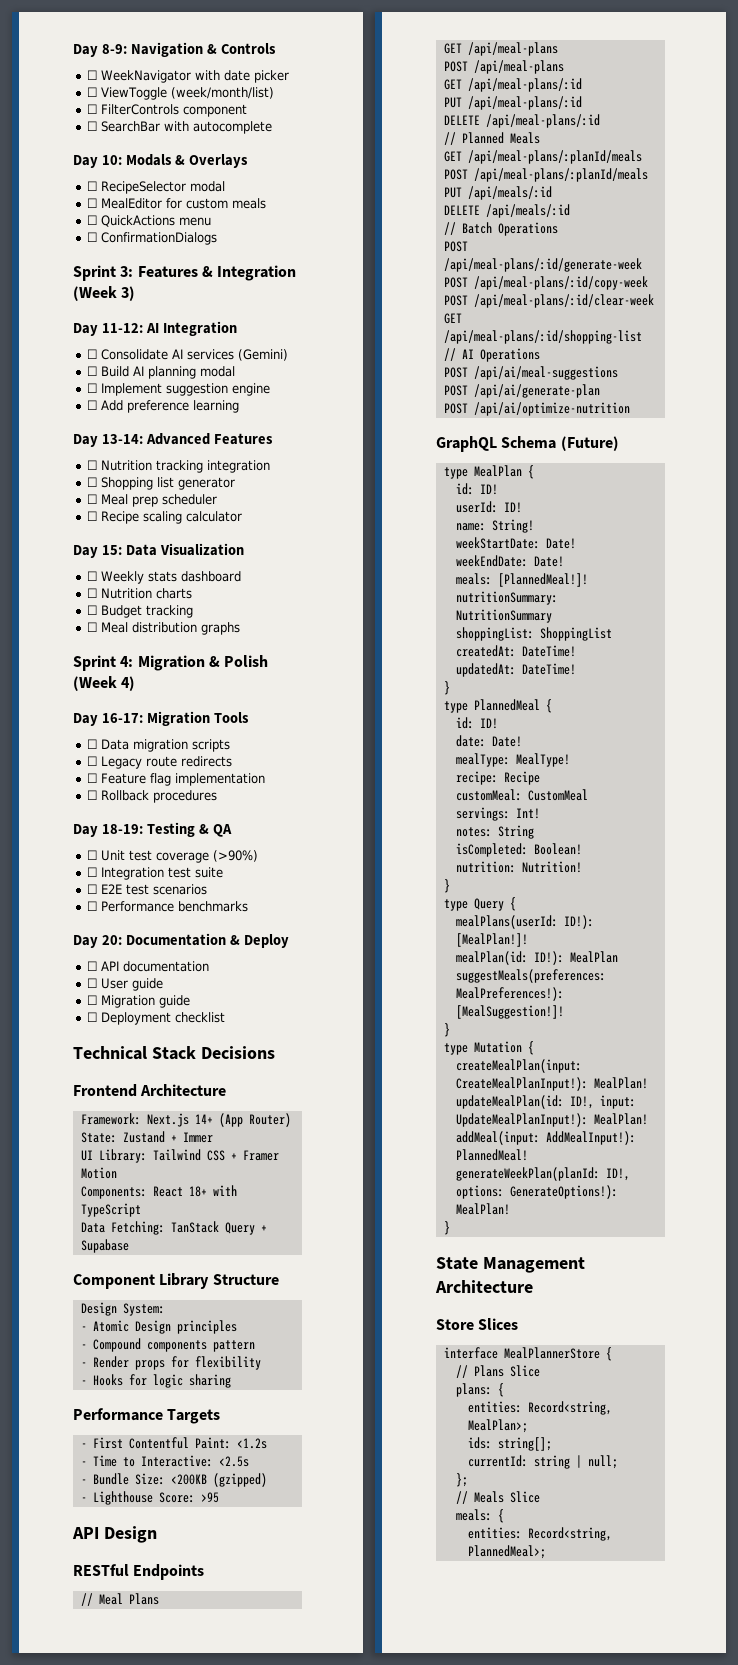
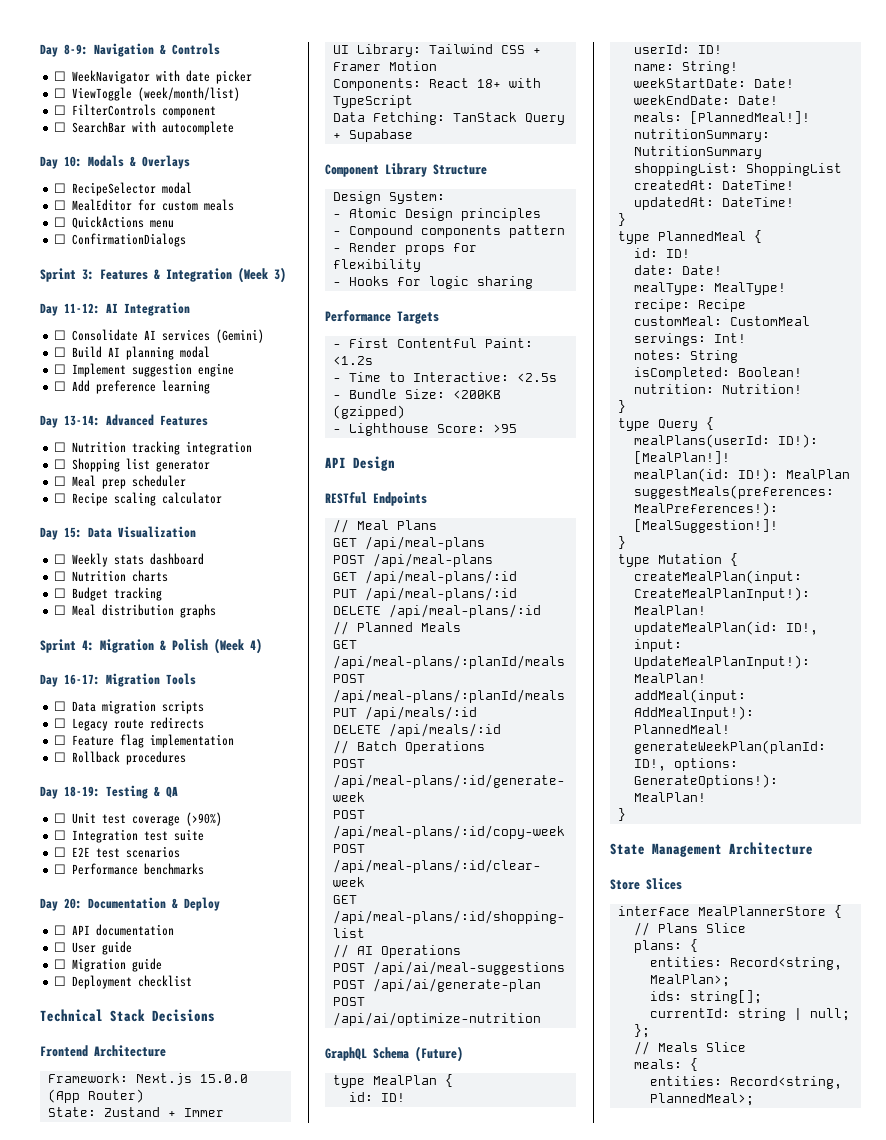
[194,1114,213,1124] 14+ -> [199,1074,248,1083] 15.0.0

